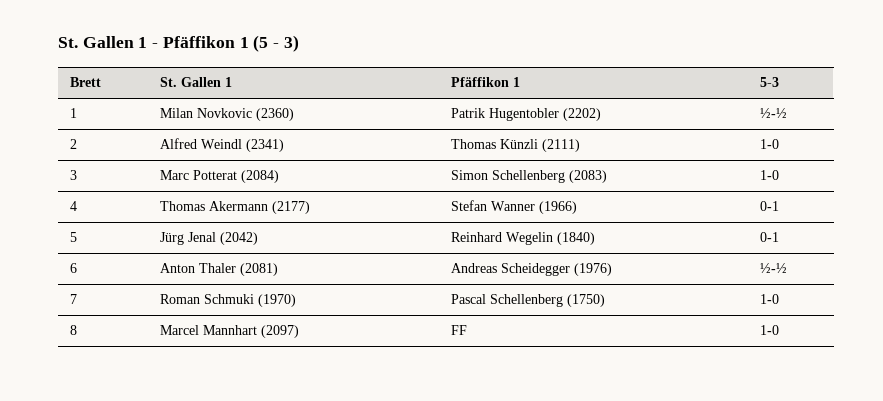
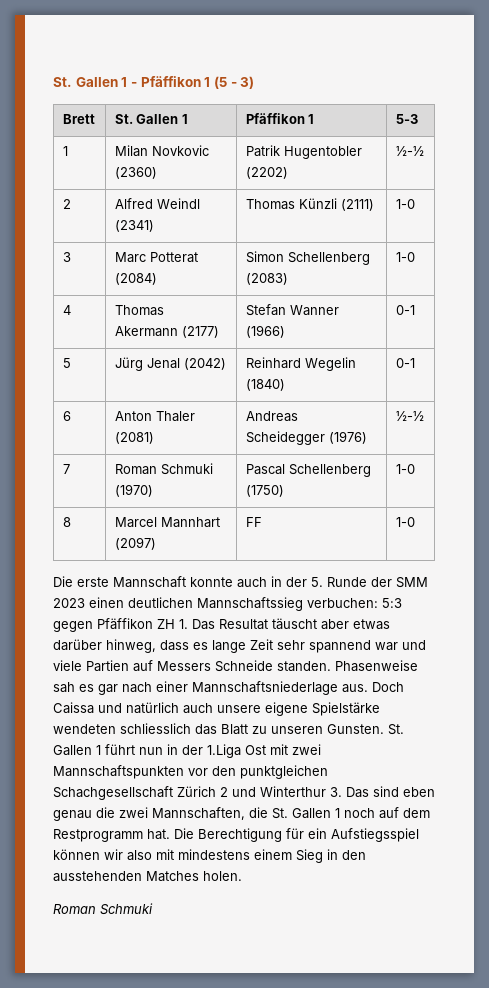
(779, 330) none -> [53,576,428,588] [53,597,402,611] [53,618,390,632] [53,639,426,653] [53,660,418,672] [53,681,404,695] [53,702,380,716] [53,723,404,735] [53,744,321,758] [53,765,328,779] [53,786,435,800] [53,807,430,821] [53,828,419,842] [53,849,366,863] [53,871,242,882] [53,903,153,915] // Die erste Mannschaft konnte auch in der 5. Runde der SMM 2023 einen deutlichen Mannschaftssieg verbuchen: 5:3 gegen Pfäffikon ZH 1. Das Resultat täuscht aber etwas darüber hinweg, dass es lange Zeit sehr spannend war und viele Partien auf Messers Schneide standen. Phasenweise sah es gar nach einer Mannschaftsniederlage aus. Doch Caissa und natürlich auch unsere eigene Spielstärke wendeten schliesslich das Blatt zu unseren Gunsten. St. Gallen 1 führt nun in der 1.Liga Ost mit zwei Mannschaftspunkten vor den punktgleichen Schachgesellschaft Zürich 2 und Winterthur 3. Das sind eben genau die zwei Mannschaften, die St. Gallen 1 noch auf dem Restprogramm hat. Die Berechtigung für ein Aufstiegsspiel können wir also mit mindestens einem Sieg in den ausstehenden Matches holen. // Roman Schmuki

